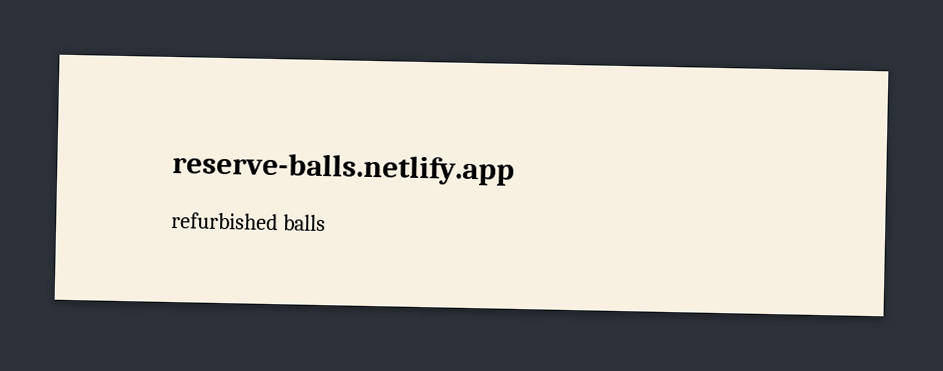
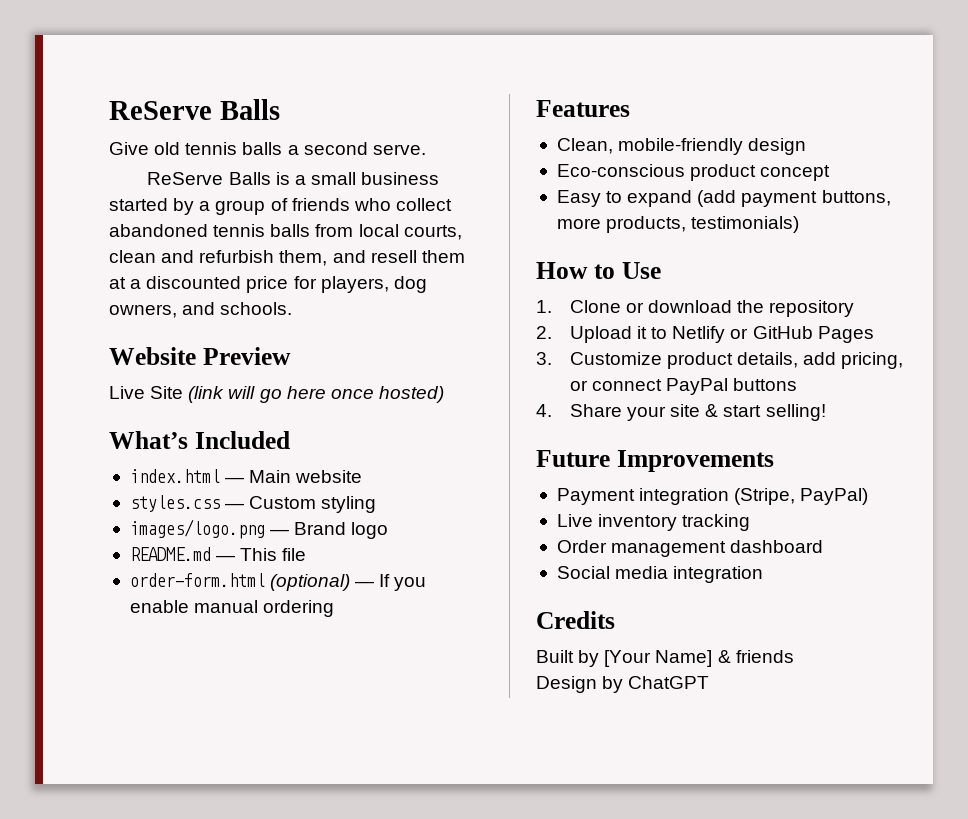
[172,150,515,186] [171,211,326,232] reserve-balls.netlify.app // refurbished balls -> [109,99,280,120] [109,142,426,155] [147,172,440,185] [109,198,452,215] [109,224,462,240] [109,250,465,266] [109,276,427,293] [109,302,293,318] [109,347,291,365] [109,386,444,403] [109,431,290,449] [129,469,363,483] [129,495,377,513] [129,519,389,539] [129,547,307,561] [129,573,427,591] [129,600,335,617] [536,100,630,117] [556,138,807,155] [556,164,831,181] [556,190,891,207] [556,216,800,233] [536,262,661,279] [536,300,855,317] [536,326,874,343] [536,352,904,369] [569,378,798,395] [536,404,826,421] [536,450,774,472] [556,488,869,505] [556,514,751,531] [556,540,824,557] [556,566,764,583] [536,611,615,629] [536,650,794,667] [536,676,710,693] ReServe Balls // Give old tennis balls a second serve. // ReServe Balls is a small business started by a group of friends who collect abandoned tennis balls from local courts, clean and refurbish them, and resell them at a discounted price for players, dog owners, and schools. // Website Preview // Live Site (link will go here once hosted) // What’s Included // index.html — Main website // styles.css — Custom styling // images/logo.png — Brand logo // README.md — This file // order-form.html (optional) — If you enable manual ordering // Features // Clean, mobile-friendly design // Eco-conscious product concept // Easy to expand (add payment buttons, more products, testimonials) // How to Use // 1. Clone or download the repository // 2. Upload it to Netlify or GitHub Pages // 3. Customize product details, add pricing, or connect PayPal buttons // 4. Share your site & start selling! // Future Improvements // Payment integration (Stripe, PayPal) // Live inventory tracking // Order management dashboard // Social media integration // Credits // Built by [Your Name] & friends // Design by ChatGPT

